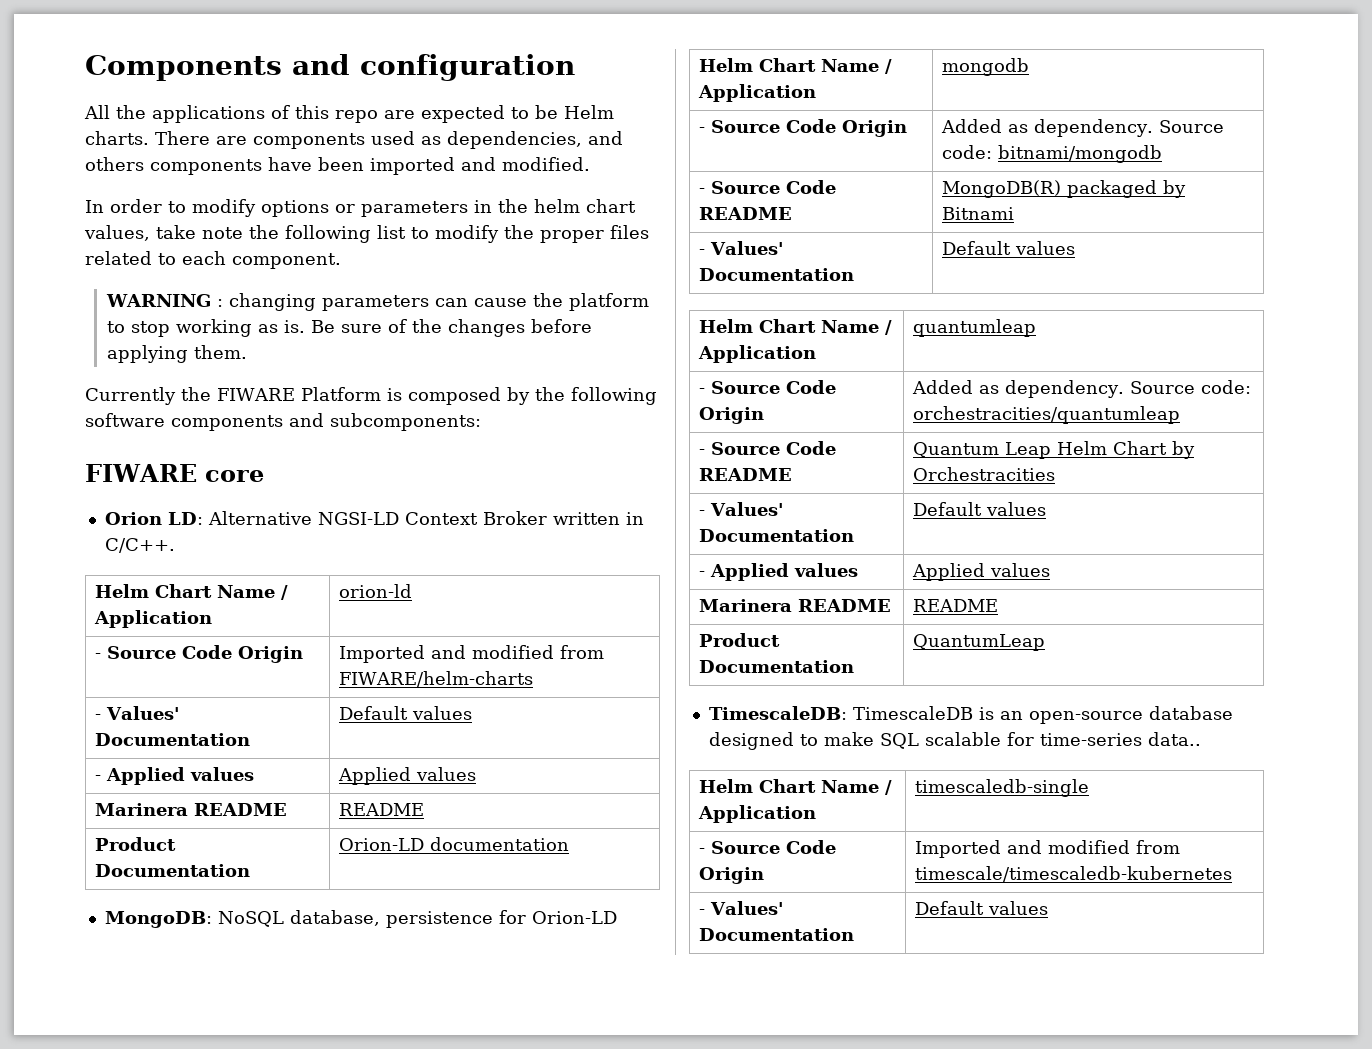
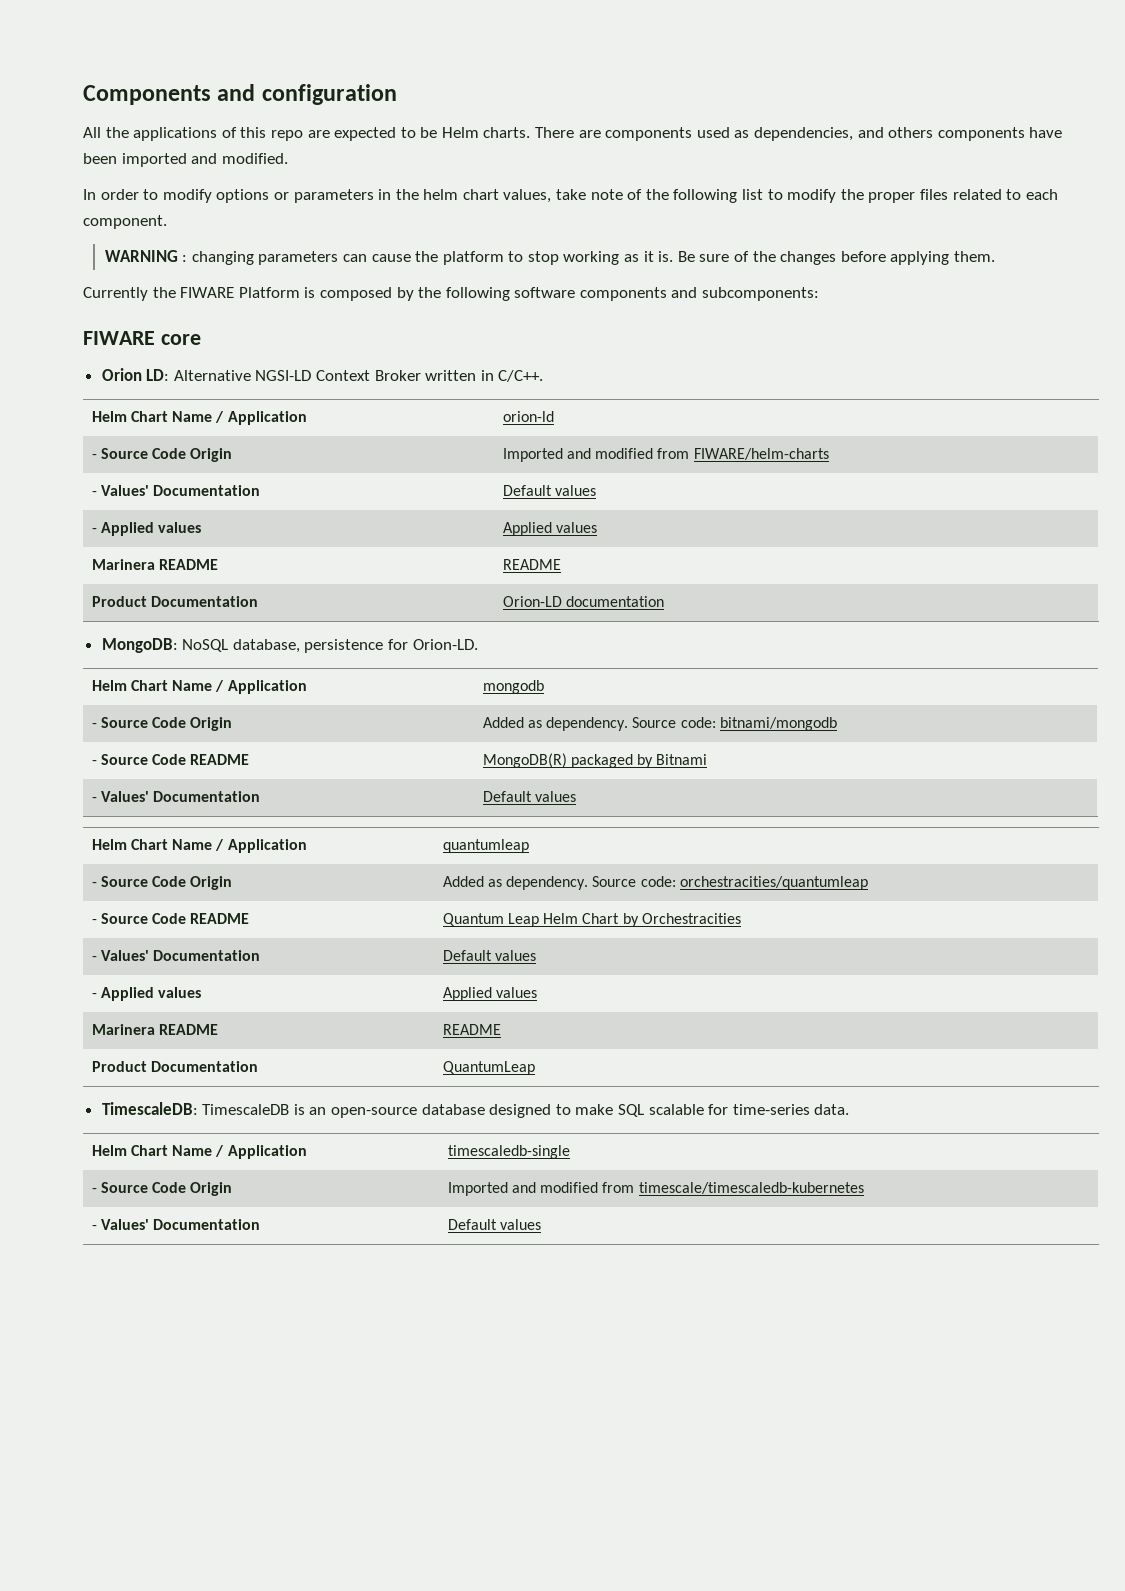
(243, 233) none -> [627,189,643,200] of
(278, 328) none -> [643,251,654,262] it
[531,911,617,924] Orion-LD -> [412,639,478,650] Orion-LD.
[1147,732,1201,746] data.. -> [814,1104,850,1115] data.

